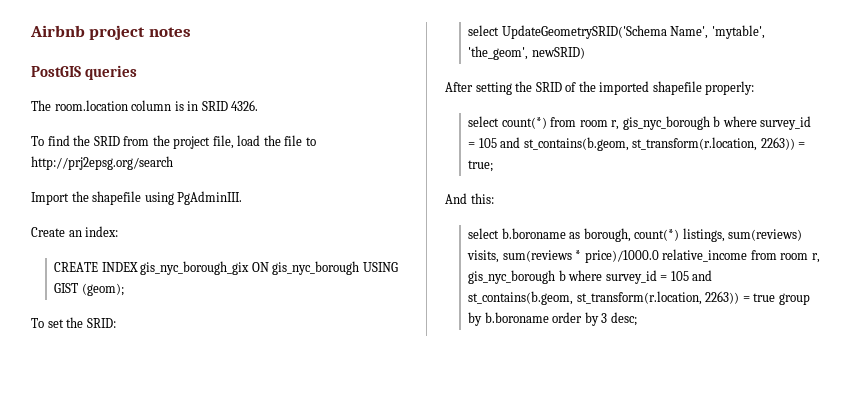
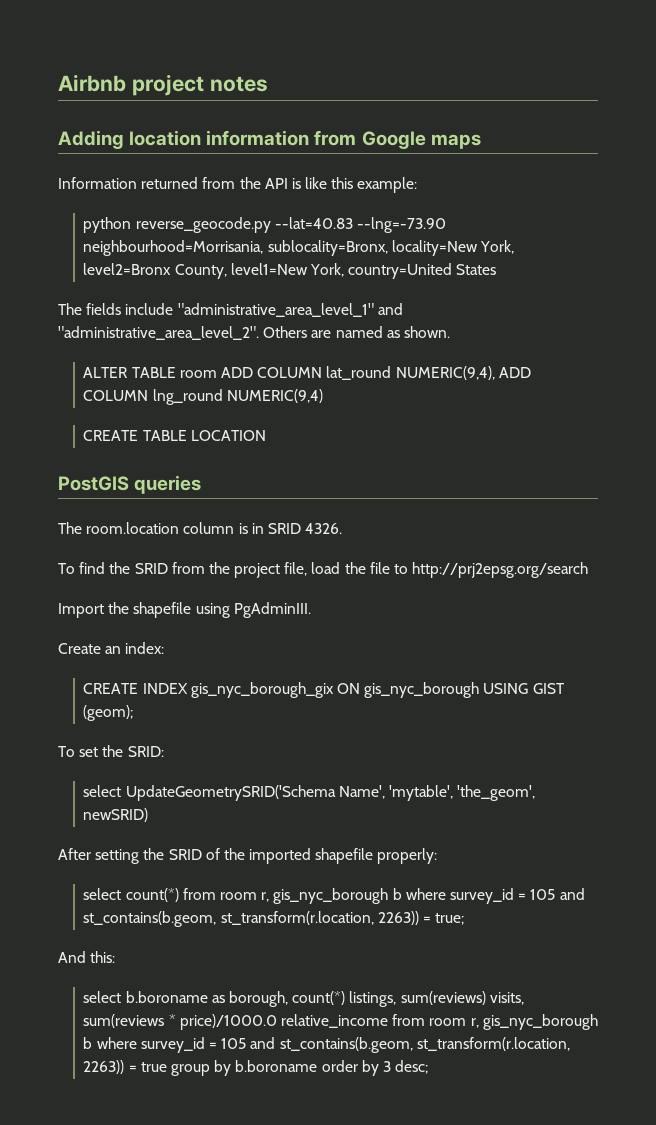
(191, 32) none -> [58,130,481,149] [58,177,418,193] [83,217,447,233] [83,240,515,256] [83,263,497,279] [58,303,403,317] [58,326,450,340] [83,366,531,380] [83,389,323,405] [83,430,266,441] // Adding location information from Google maps // Information returned from the API is like this example: // python reverse_geocode.py --lat=40.83 --lng=-73.90 neighbourhood=Morrisania, sublocality=Bronx, locality=New York, level2=Bronx County, level1=New York, country=United States // The fields include "administrative_area_level_1" and "administrative_area_level_2". Others are named as shown. // ALTER TABLE room ADD COLUMN lat_round NUMERIC(9,4), ADD COLUMN lng_round NUMERIC(9,4) // CREATE TABLE LOCATION

